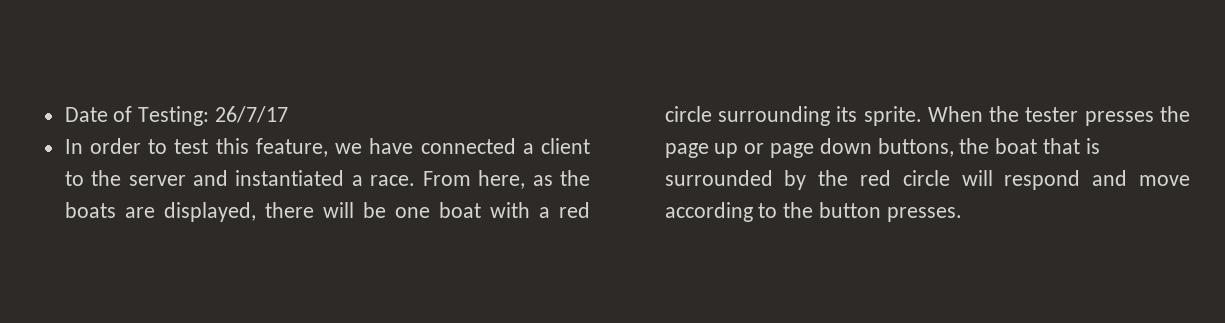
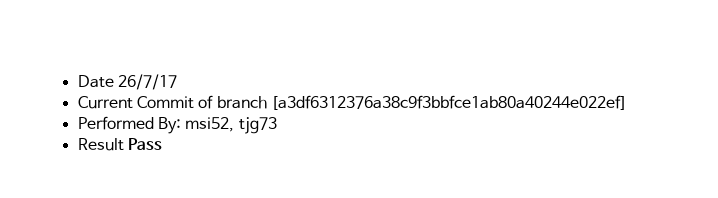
[113,106,210,126] of Testing: -> (114, 81) none
[64,138,591,157] [64,170,590,189] [64,202,591,222] [664,106,1190,126] [664,138,1100,158] [664,170,1190,190] [664,202,962,222] In order to test this feature, we have connected a client to the server and instantiated a race. From here, as the boats are displayed, there will be one boat with a red circle surrounding its sprite. When the tester presses the page up or page down buttons, the boat that is surrounded by the red circle will respond and move according to the button presses. -> [77,95,627,110] [77,116,277,134] [77,138,162,151] Current Commit of branch [a3df6312376a38c9f3bbfce1ab80a40244e022ef] // Performed By: msi52, tjg73 // Result Pass

